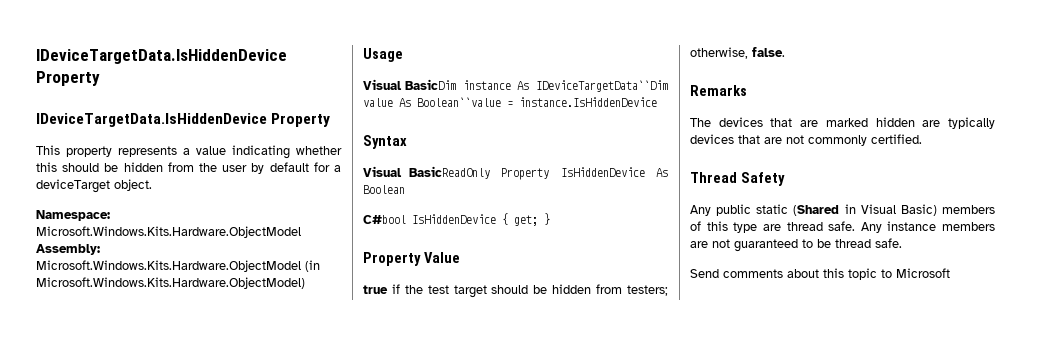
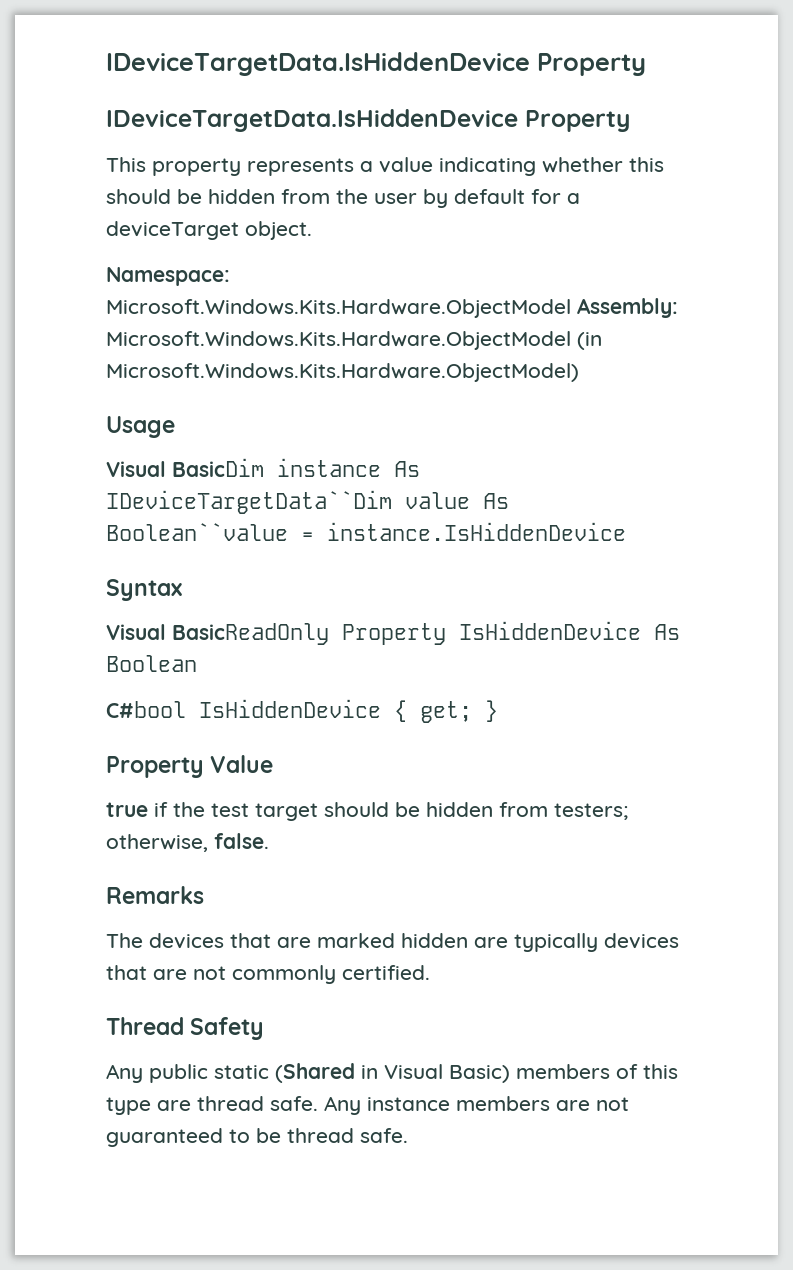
[690,268,950,280] // Send comments about this topic to Microsoft -> (408, 1135) none

